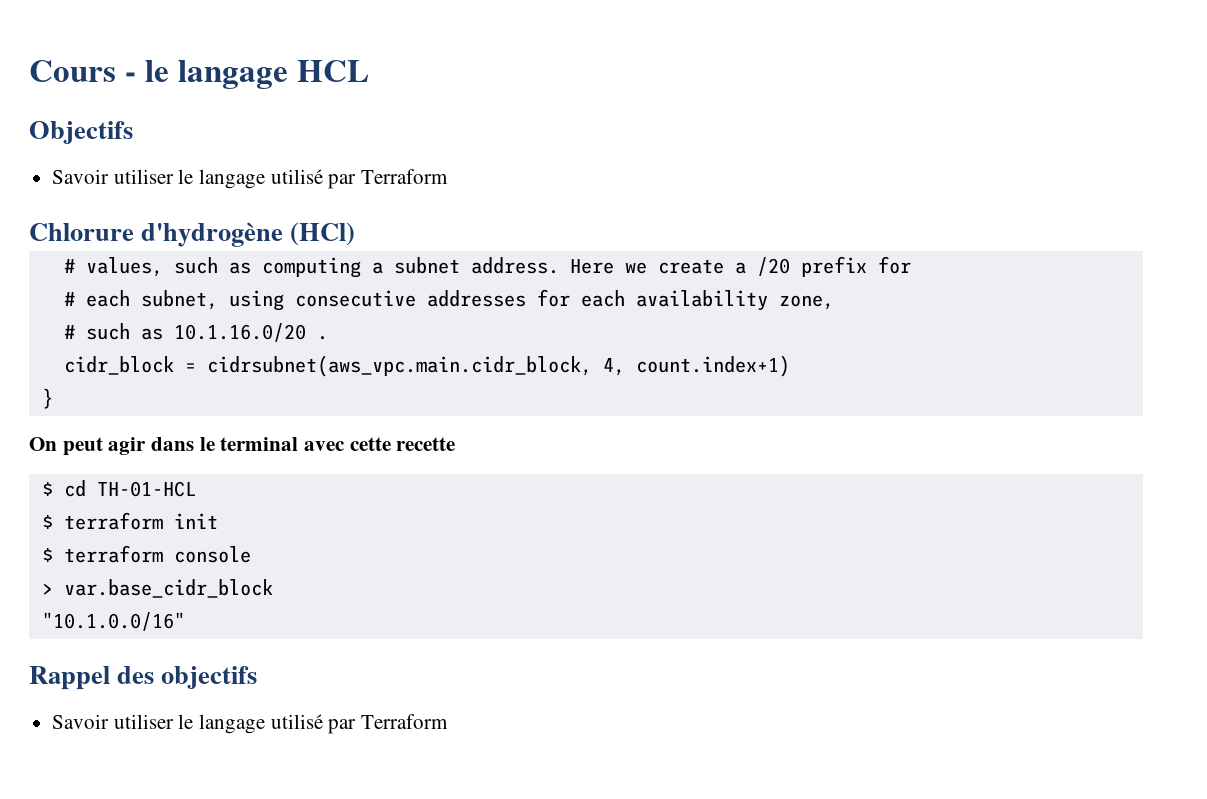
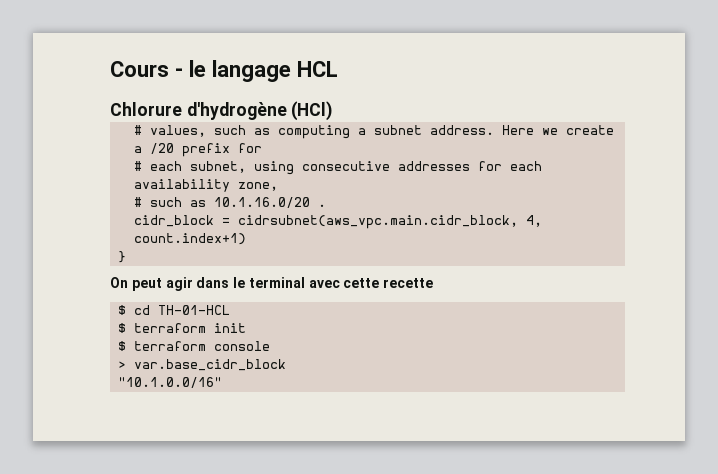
[29,121,133,144] [52,169,449,189] // Objectifs // Savoir utiliser le langage utilisé par Terraform -> (338, 69) none
[29,666,258,690] [52,714,449,734] // Rappel des objectifs // Savoir utiliser le langage utilisé par Terraform -> (223, 382) none

